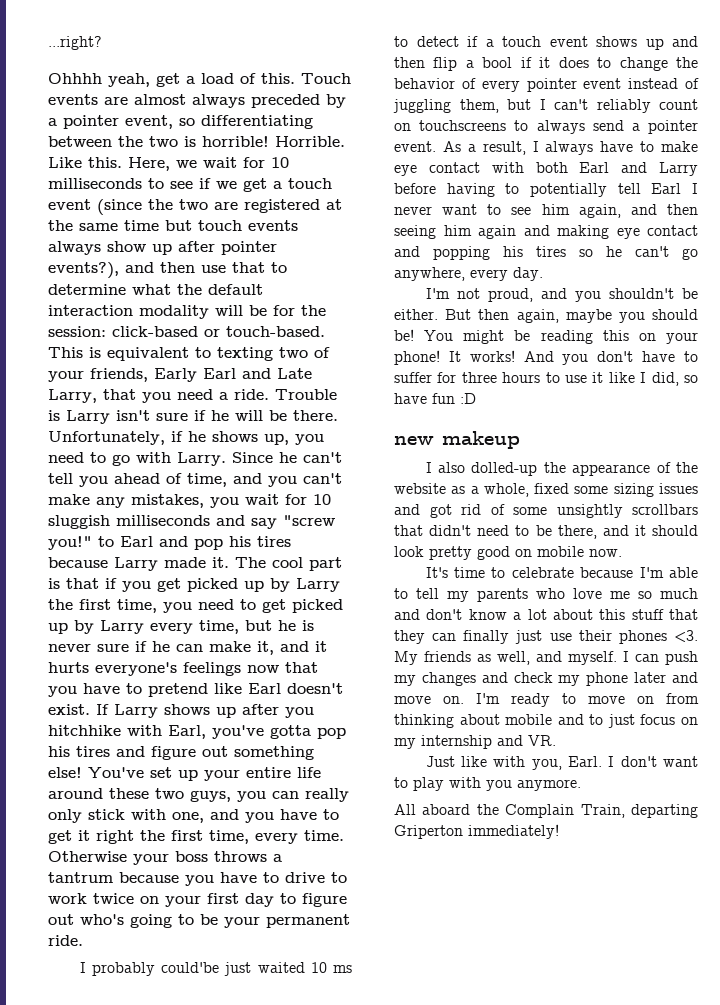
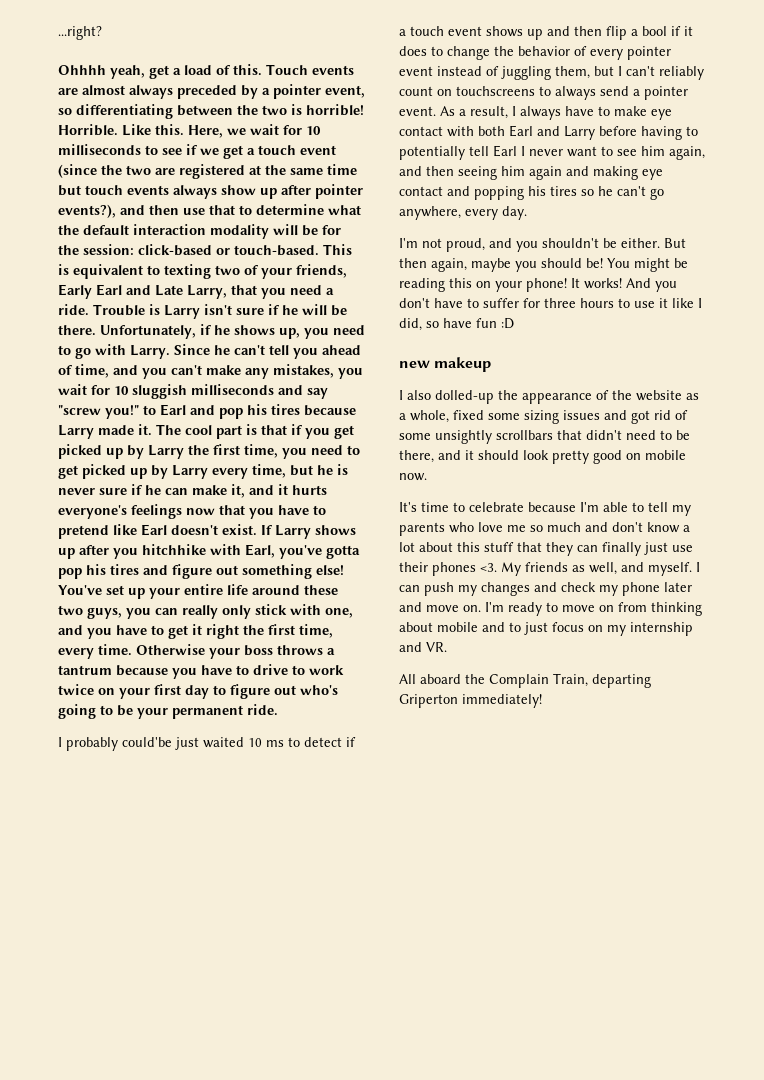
[425,756,698,770] [394,777,581,791] // Just like with you, Earl. I don't want to play with you anymore. -> (447, 647) none

